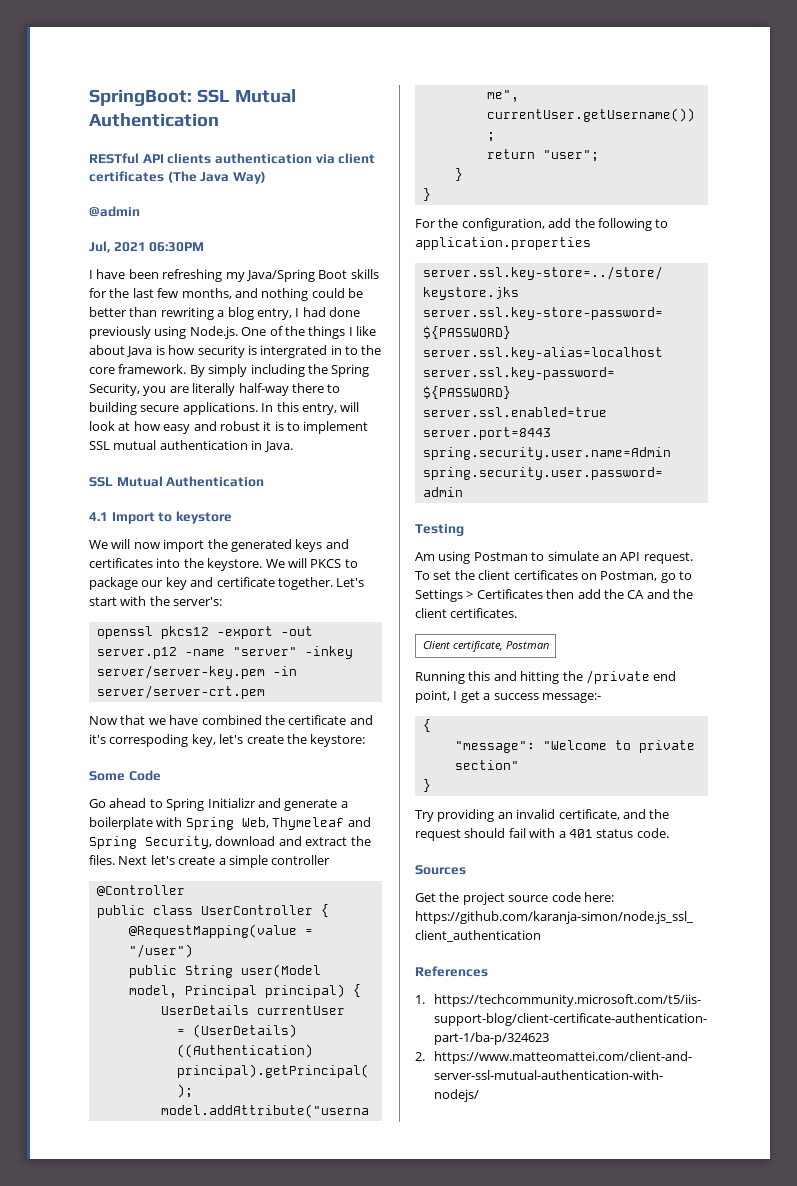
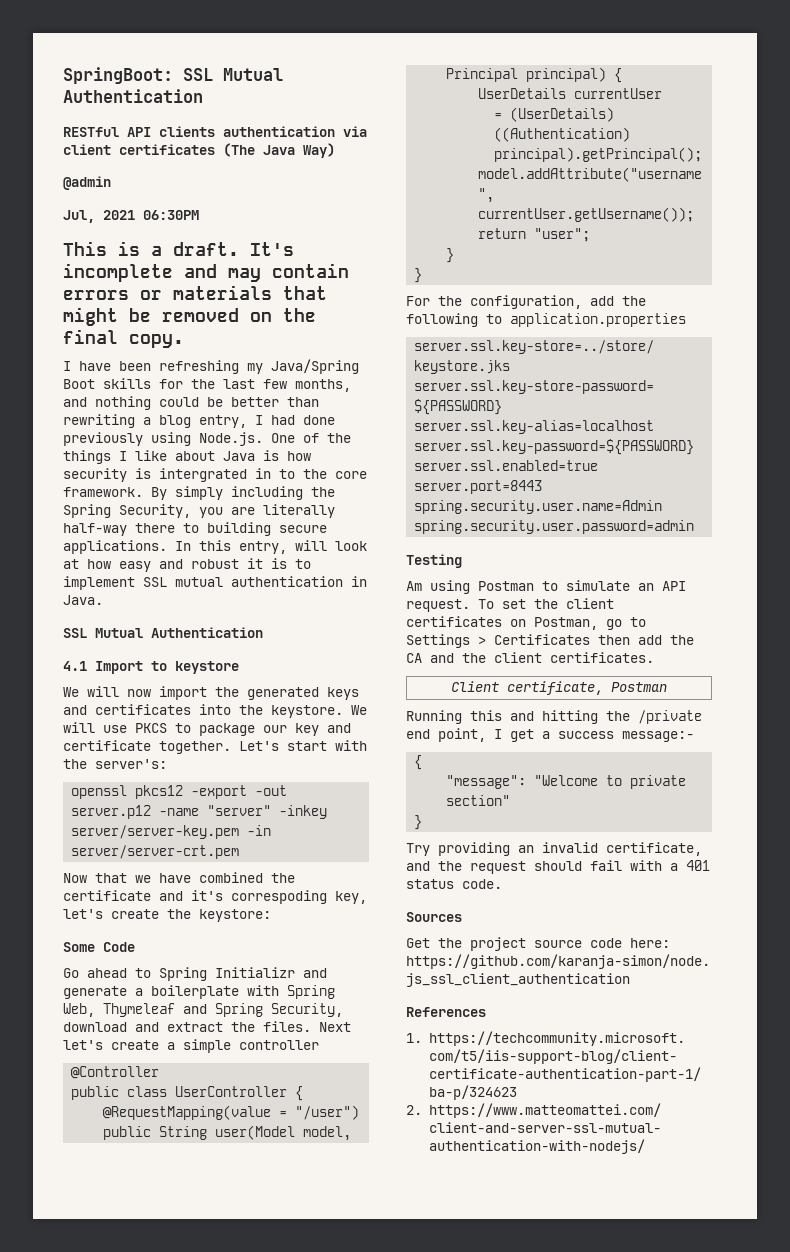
(205, 247) none -> [63,241,294,256] [63,263,349,282] [63,285,327,300] [63,307,316,326] [63,329,184,348] // This is a draft. It's incomplete and may contain errors or materials that might be removed on the final copy.
(307, 563) none -> [103,725,127,733] use

